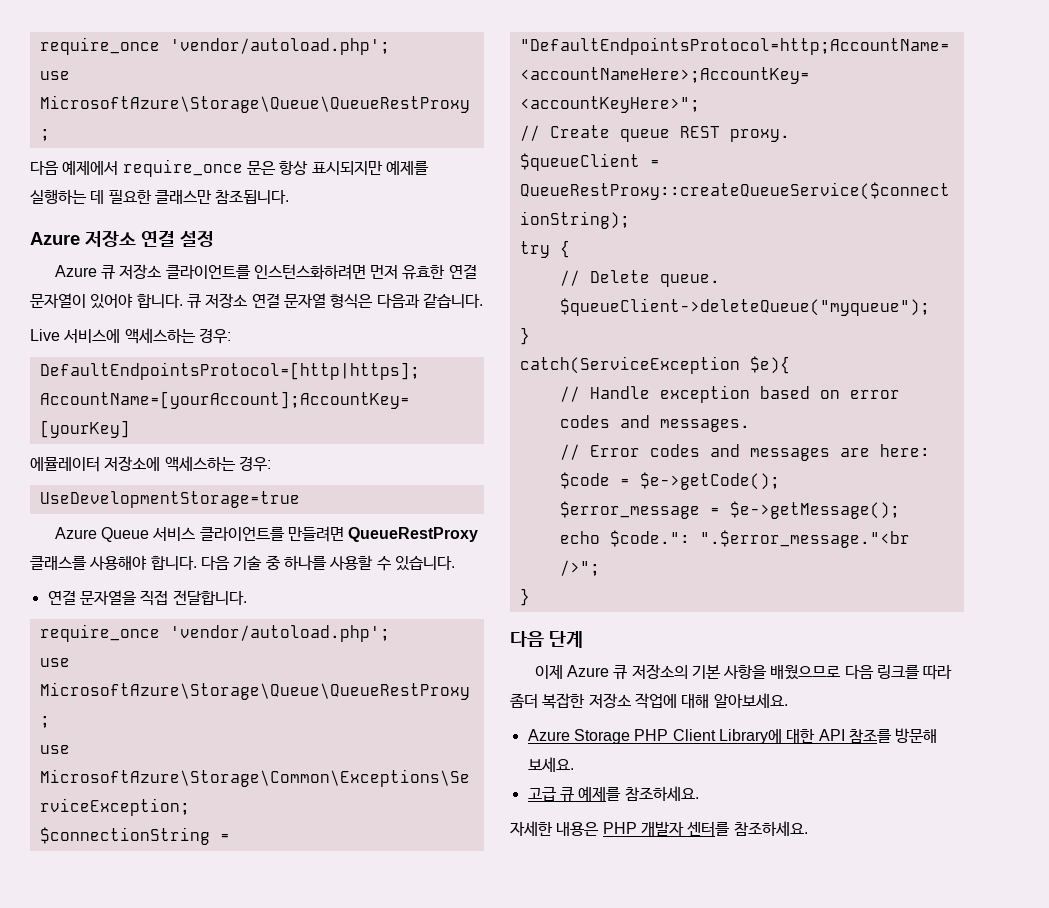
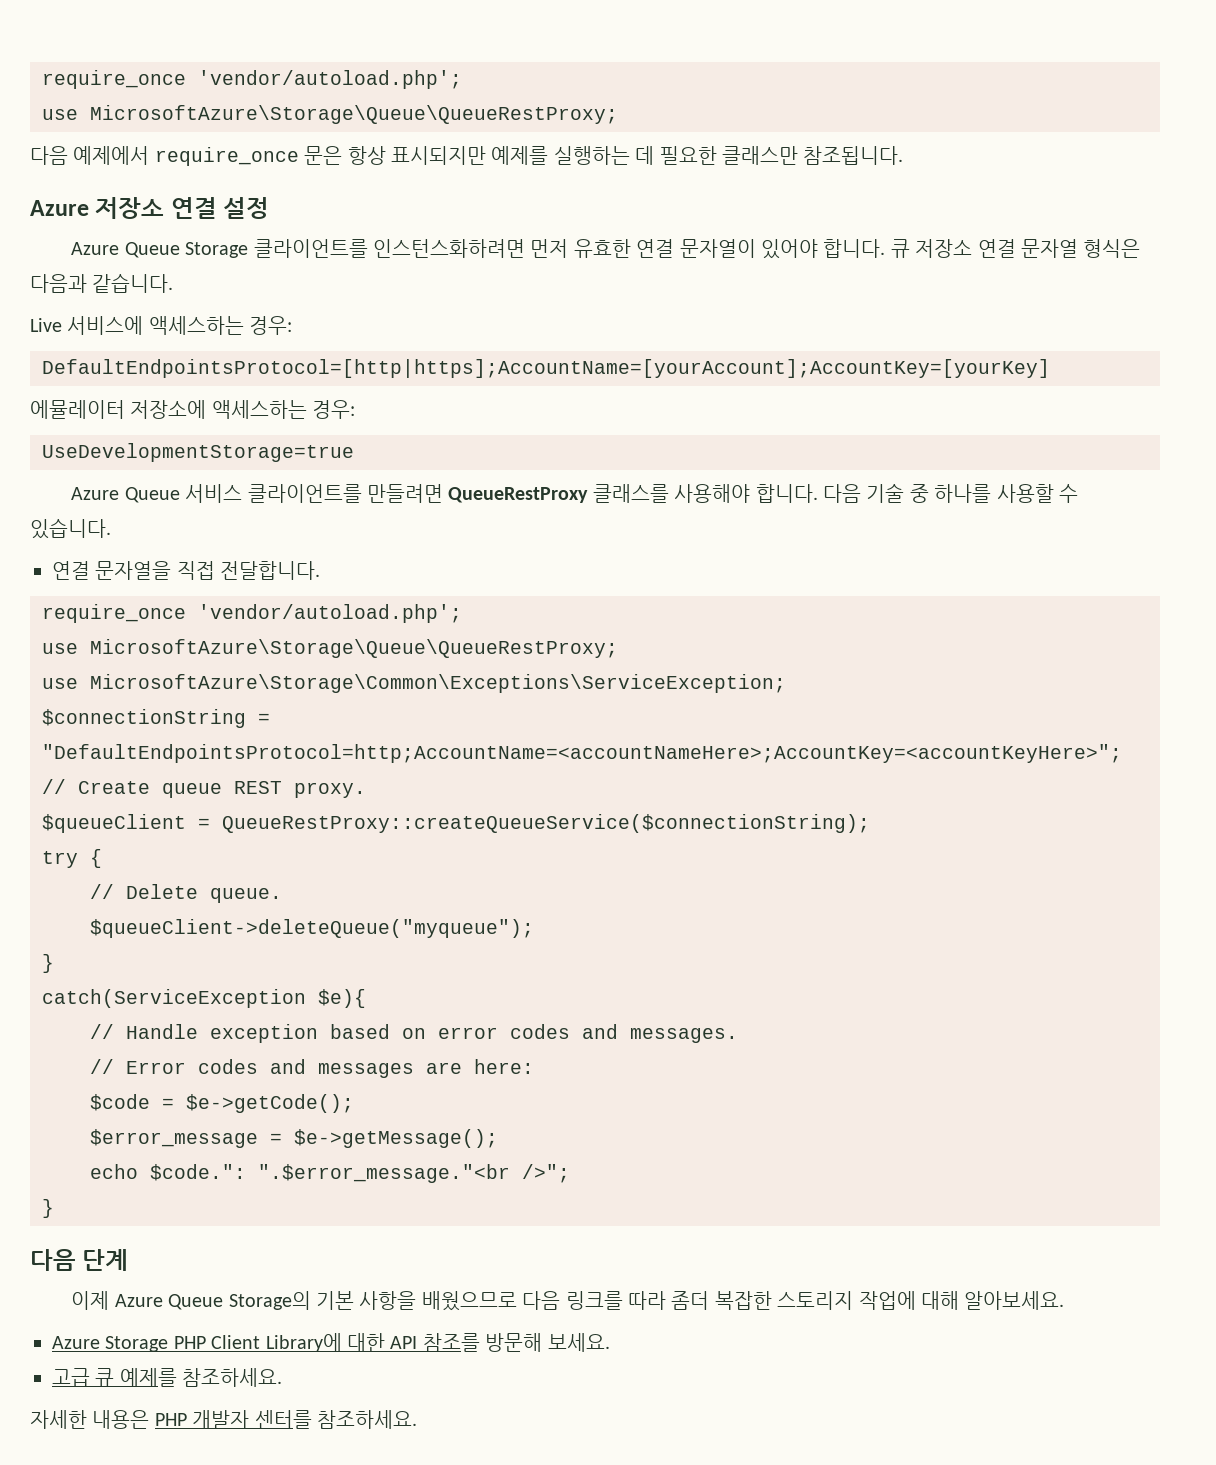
[100,264,162,279] 큐 저장소 -> [124,242,249,258] Queue Storage
[613,664,688,679] 큐 저장소의 -> [168,1291,311,1310] Queue Storage의
[588,693,631,708] 저장소 -> [777,1291,854,1310] 스토리지

